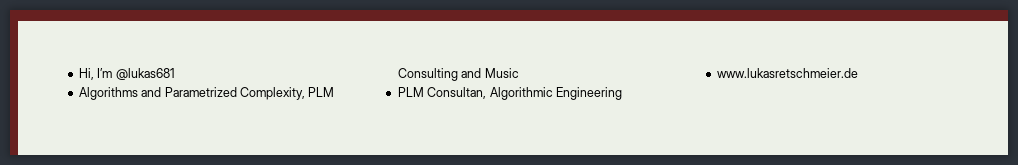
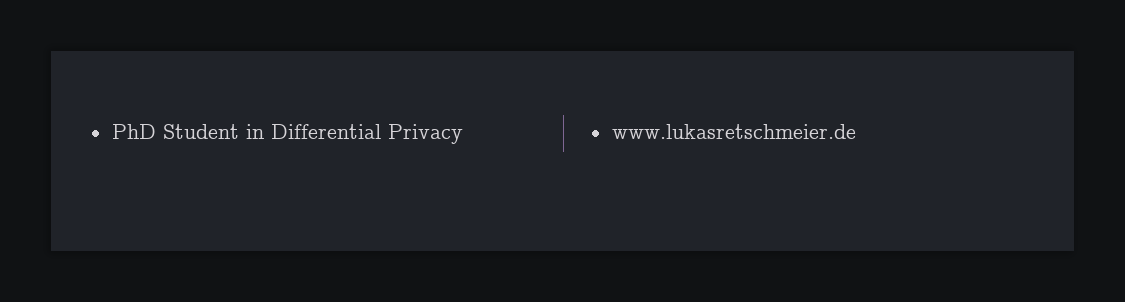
[78,68,175,80] [78,87,335,100] [397,68,519,81] [397,87,622,100] Hi, I’m @lukas681 // Algorithms and Parametrized Complexity, PLM Consulting and Music // PLM Consultan, Algorithmic Engineering -> [111,124,463,144] PhD Student in Differential Privacy

